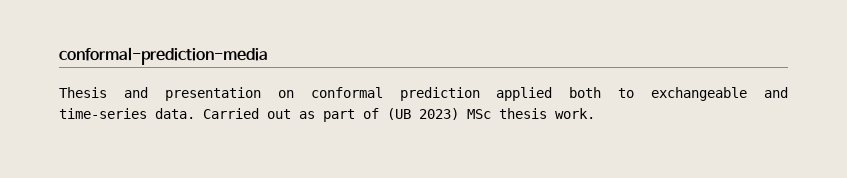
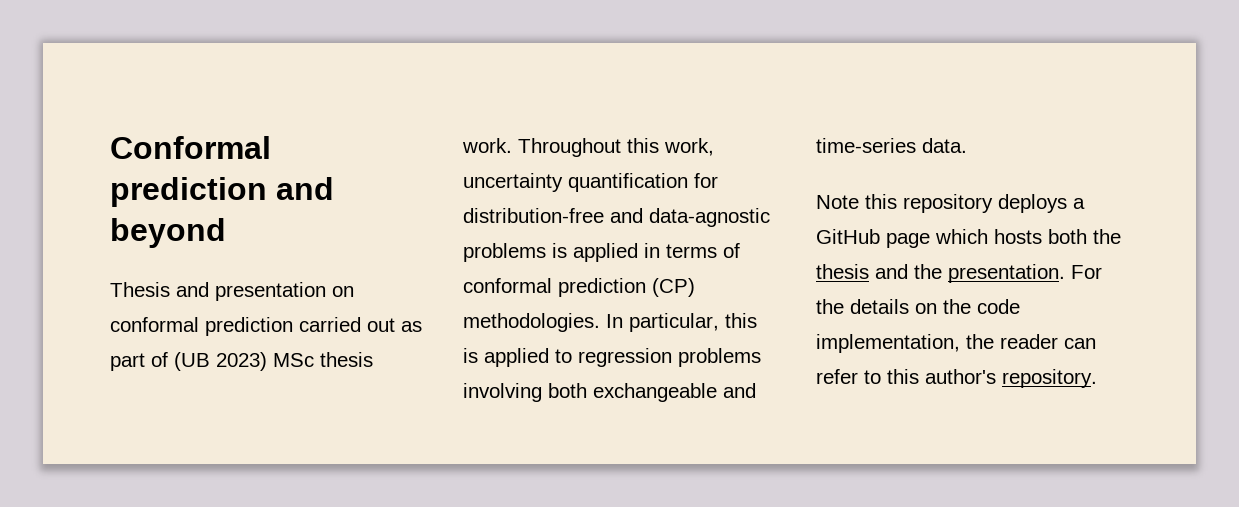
[59,47,268,65] conformal-prediction-media -> [110,136,271,159] [110,177,334,207] [110,218,226,248] Conformal prediction and beyond
[496,87,788,101] [59,108,259,119] applied both to exchangeable and time-series data. Carried -> [299,317,361,332] carried
(595, 113) none -> [518,138,714,157] [463,173,718,192] [463,208,770,227] [463,243,740,262] [463,278,695,297] [463,313,757,332] [463,348,761,367] [463,383,756,402] [816,138,967,153] [816,194,1085,213] [816,229,1121,248] [816,264,1102,283] [816,299,1020,314] [816,334,1096,353] [816,369,1097,388] Throughout this work, uncertainty quantification for distribution-free and data-agnostic problems is applied in terms of conformal prediction (CP) methodologies. In particular, this is applied to regression problems involving both exchangeable and time-series data. // Note this repository deploys a GitHub page which hosts both the thesis and the presentation. For the details on the code implementation, the reader can refer to this author's repository.

